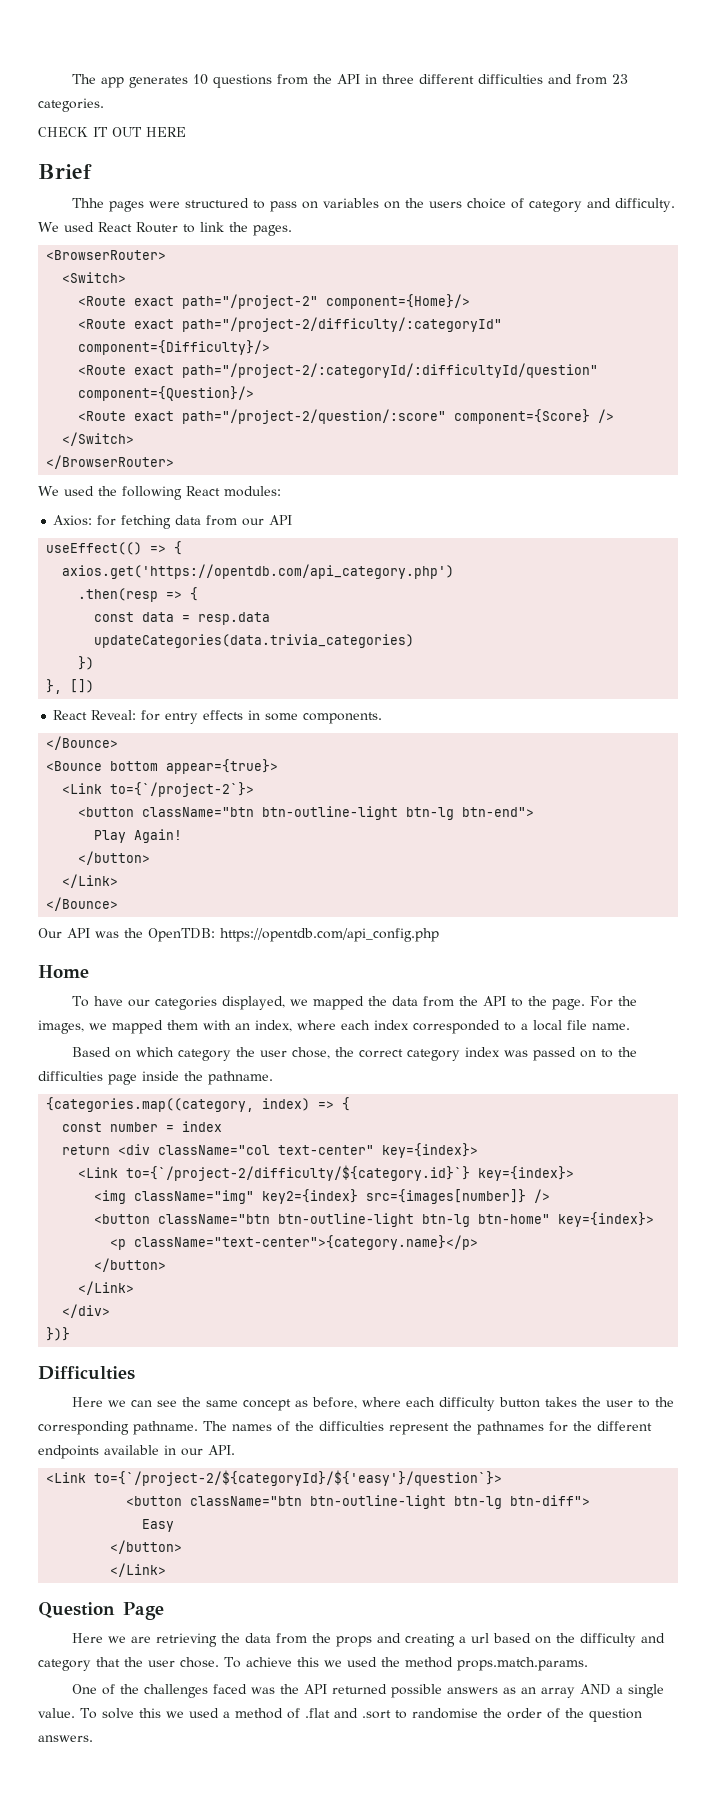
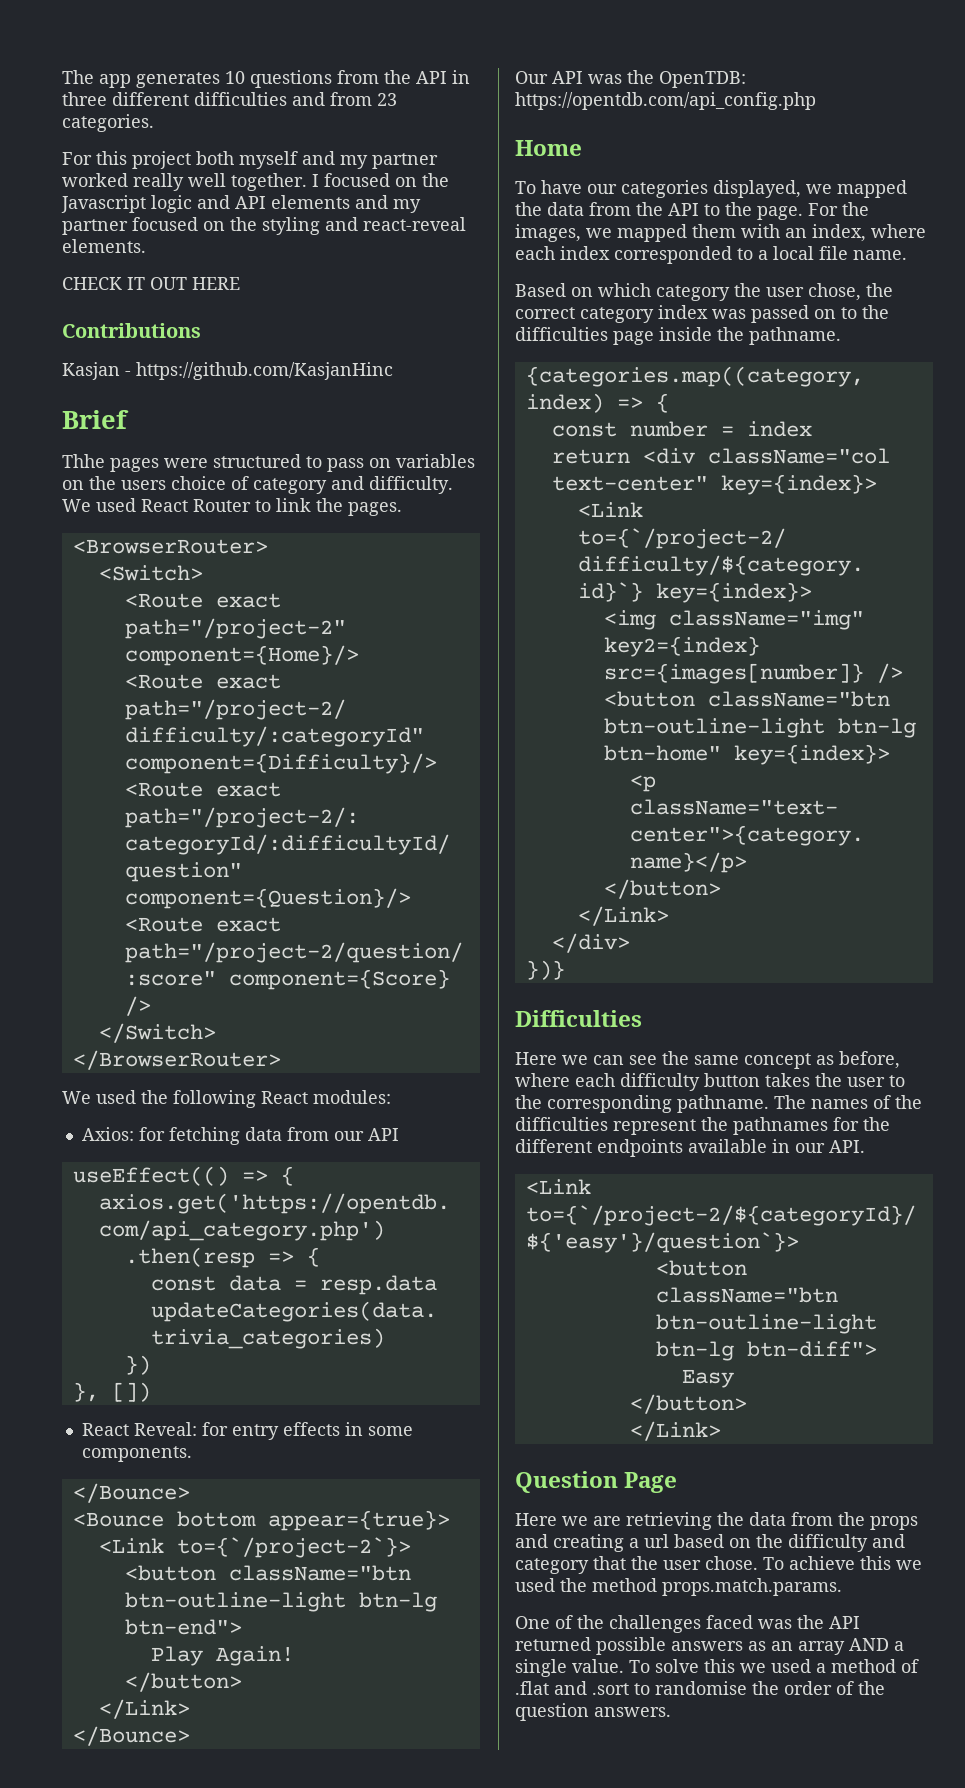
(104, 105) none -> [62,151,438,169] [62,173,449,191] [61,195,421,213] [62,217,466,235] [62,239,146,253] // For this project both myself and my partner worked really well together. I focused on the Javascript logic and API elements and my partner focused on the styling and react-reveal elements.
(186, 132) none -> [62,323,201,338] [62,362,393,380] // Contributions // Kasjan - https://github.com/KasjanHinc

